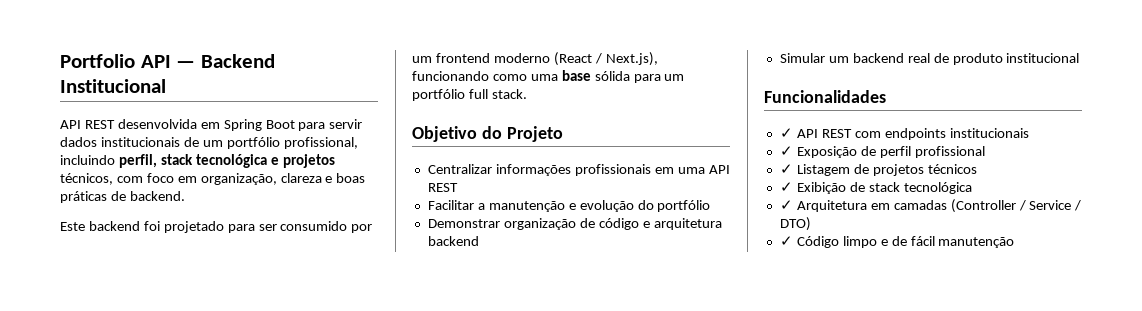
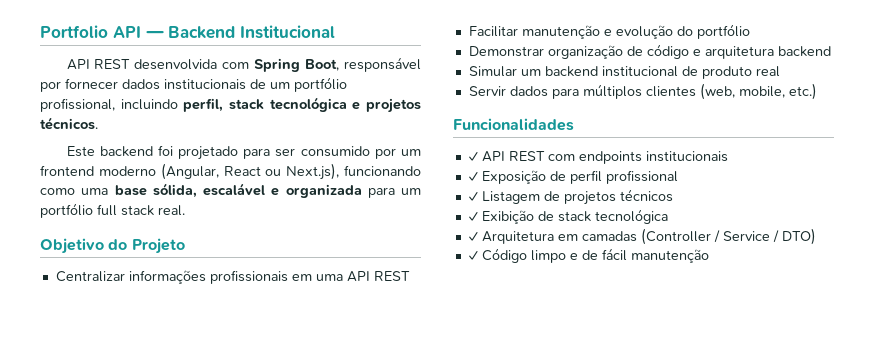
[200,119,363,131] em Spring Boot para servir -> [222,57,421,72] [40,78,118,92] com Spring Boot, responsável por fornecer
[60,173,366,185] [60,191,185,203] técnicos, com foco em organização, clareza e boas práticas de backend. -> [40,117,98,130] técnicos.
[553,52,602,66] (React / -> [160,163,282,180] (Angular, React ou
[594,71,630,81] sólida -> [152,183,362,198] sólida, escalável e organizada
[491,89,527,99] stack. -> [121,205,185,216] stack real.
[477,203,485,210] a -> (518, 31) none
[907,53,930,63] real -> [601,66,678,77] institucional
[1006,53,1080,63] institucional -> [755,66,780,77] [468,83,817,100] real // Servir dados para múltiplos clientes (web, mobile, etc.)

